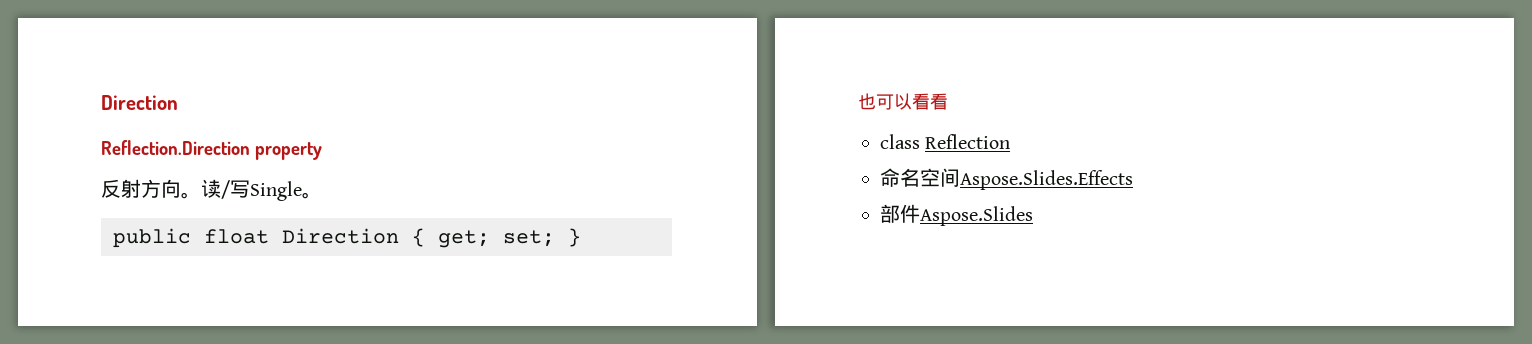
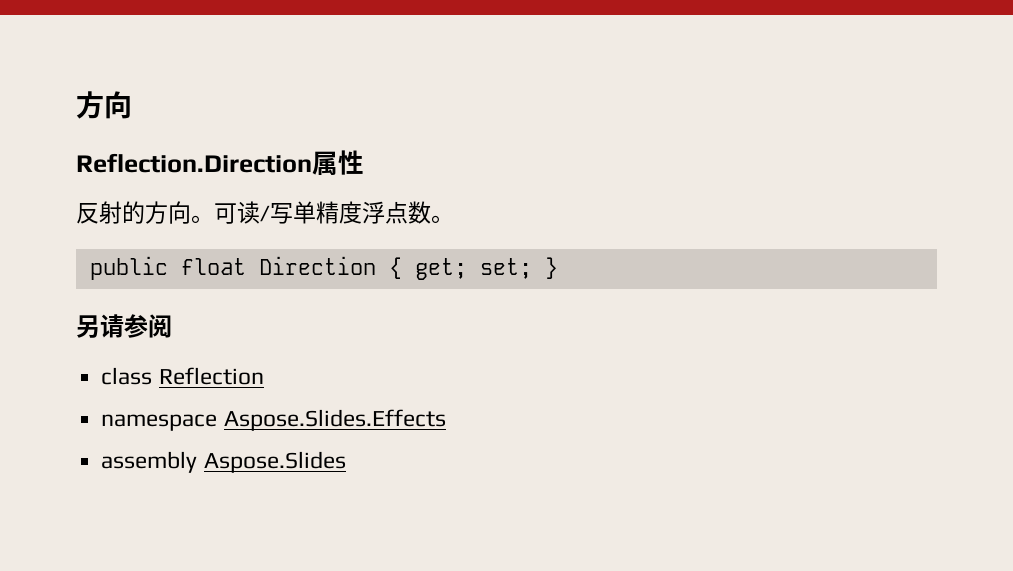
[101,95,178,110] Direction -> [76,91,132,119] 方向
[254,142,322,160] property -> [312,150,364,175] 属性
[141,179,302,201] 方向。读/写Single -> [122,201,431,224] 的方向。可读/写单精度浮点数
[858,93,948,110] 也可以看看 -> [76,314,172,338] 另请参阅
[880,168,960,187] 命名空间 -> [101,414,218,431] namespace
[880,204,920,223] 部件 -> [101,451,198,473] assembly

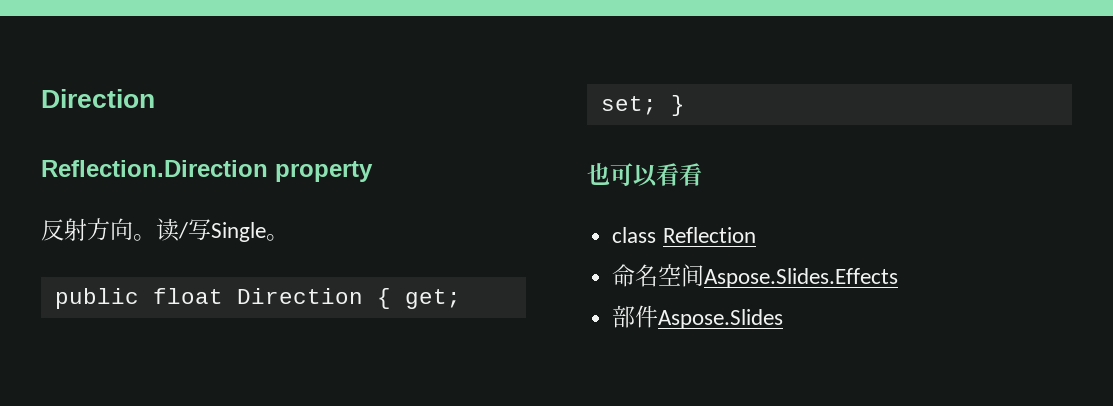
[76,91,132,119] 方向 -> [41,89,155,108] Direction
[312,150,364,175] 属性 -> [275,161,373,182] property
[122,201,431,224] 的方向。可读/写单精度浮点数 -> [87,218,266,242] 方向。读/写Single
[76,314,172,338] 另请参阅 -> [587,163,702,187] 也可以看看
[101,414,218,431] namespace -> [612,264,705,287] 命名空间
[101,451,198,473] assembly -> [612,305,659,328] 部件

